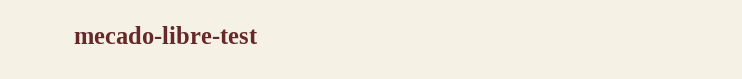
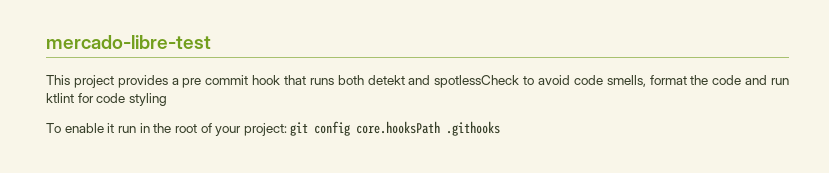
[74,26,258,44] mecado-libre-test -> [46,35,211,49] [46,75,789,88] [46,93,167,106] [46,121,501,136] mercado-libre-test // This project provides a pre commit hook that runs both detekt and spotlessCheck to avoid code smells, format the code and run ktlint for code styling // To enable it run in the root of your project: git config core.hooksPath .githooks

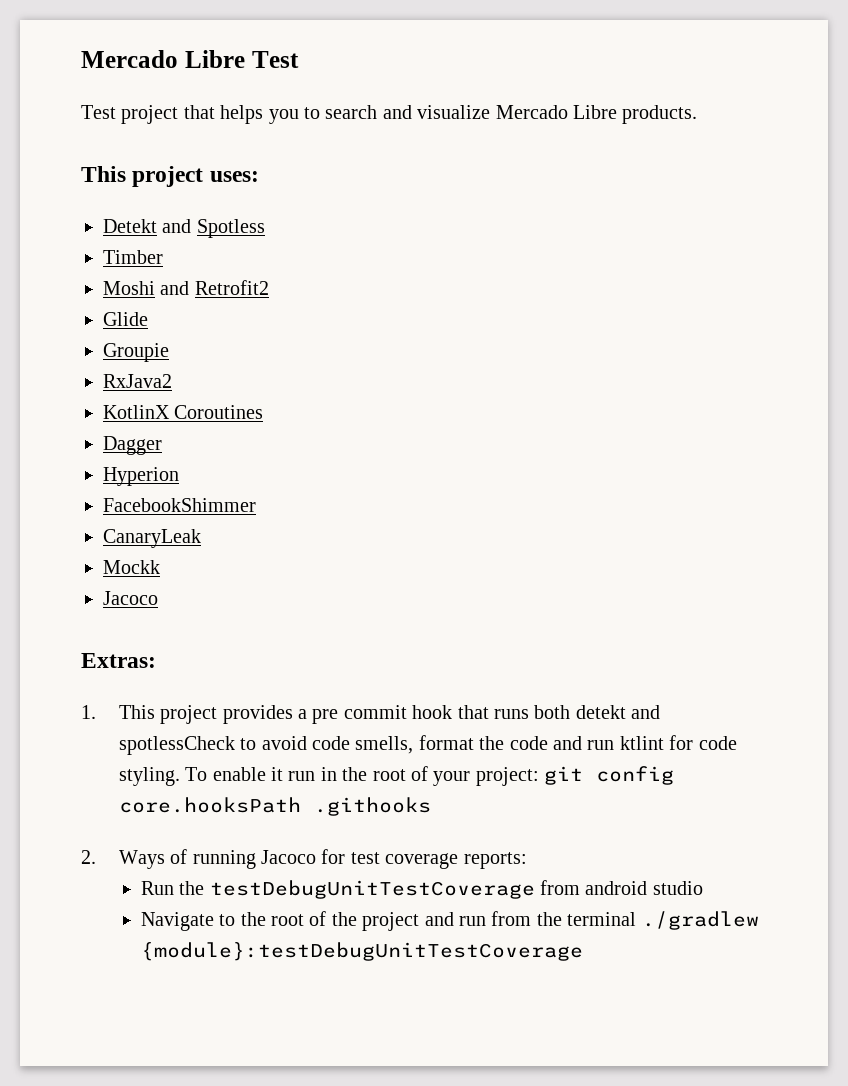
[46,35,211,49] mercado-libre-test // -> [81,50,299,68] [81,105,698,124] [81,166,259,187] [103,219,265,238] [103,250,163,264] [103,280,269,295] [103,312,148,326] [103,343,169,362] [103,374,172,388] [103,405,264,419] [103,436,162,455] [103,467,179,486] [103,498,256,512] [103,529,201,548] [103,560,160,574] [103,591,158,605] [81,653,156,668] [81,705,96,719] Mercado Libre Test // Test project that helps you to search and visualize Mercado Libre products. // This project uses: // Detekt and Spotless // Timber // Moshi and Retrofit2 // Glide // Groupie // RxJava2 // KotlinX Coroutines // Dagger // Hyperion // FacebookShimmer // CanaryLeak // Mockk // Jacoco // Extras: // 1.
[128,93,167,106] styling // -> [118,767,180,786] styling.
(501, 128) none -> [81,849,527,869] [140,880,703,899] [140,911,759,931] [140,942,583,961] // 2. Ways of running Jacoco for test coverage reports: // Run the testDebugUnitTestCoverage from android studio // Navigate to the root of the project and run from the terminal ./gradlew {module}:testDebugUnitTestCoverage

